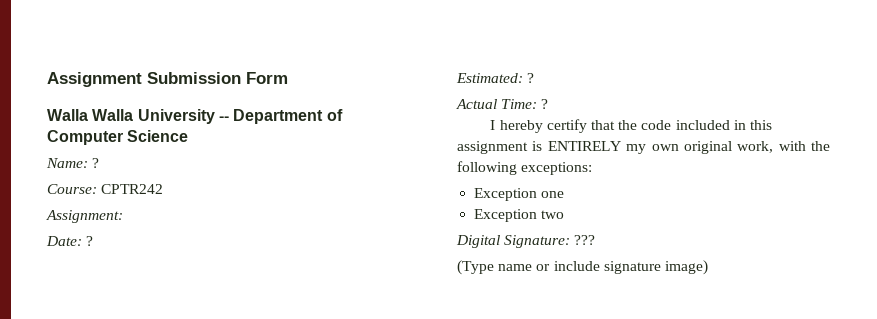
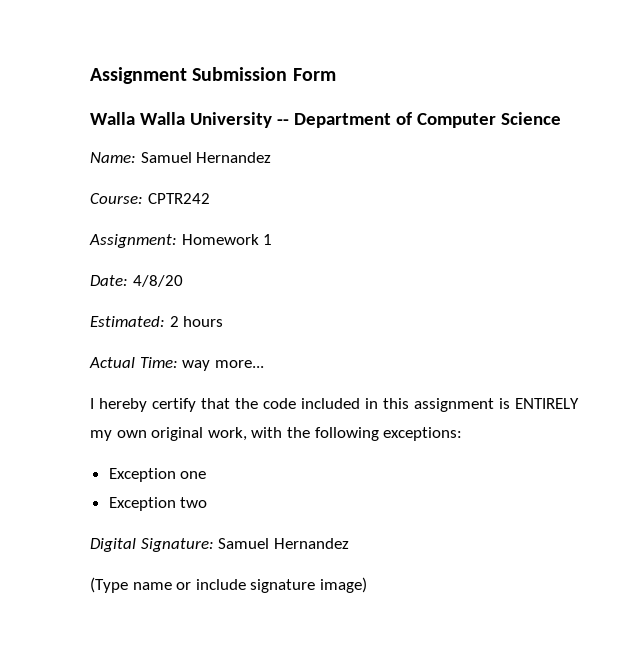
[92,158,100,168] ? -> [140,152,272,163] Samuel Hernandez
(123, 216) none -> [181,234,273,245] Homework 1
[86,236,94,246] ? -> [132,275,183,287] 4/8/20
[527,73,535,83] ? -> [169,316,224,327] 2 hours
[541,99,549,109] ? -> [182,360,264,371] way more...
[574,235,596,245] ??? -> [218,538,349,549] Samuel Hernandez

